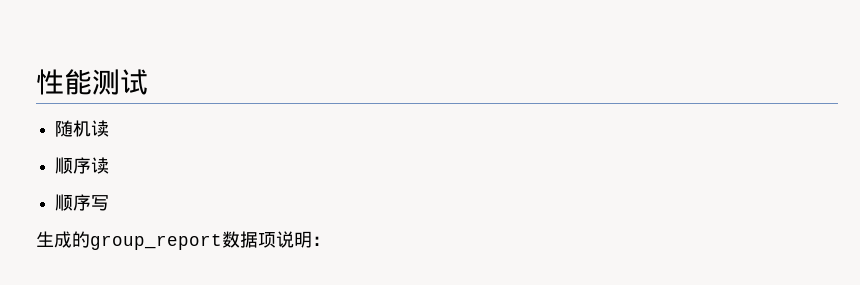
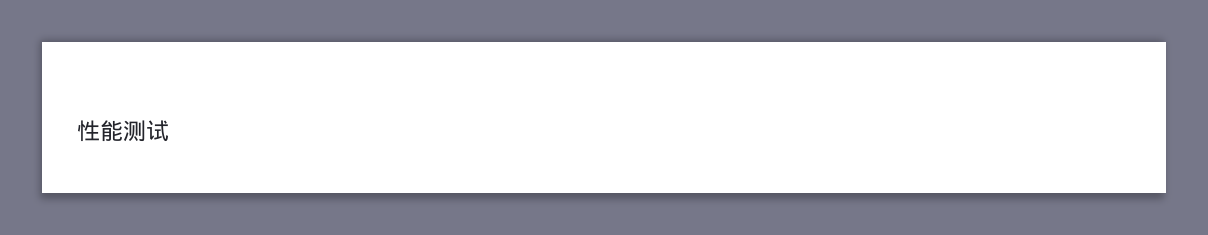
[55,120,110,137] [55,157,110,174] [55,194,110,211] [36,231,330,250] // 随机读 // 顺序读 // 顺序写 // 生成的group_report数据项说明： -> (169, 131) none

